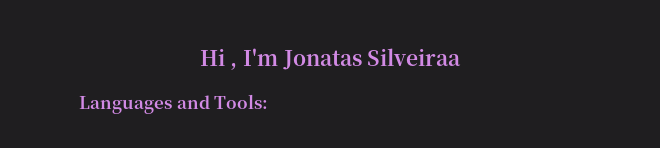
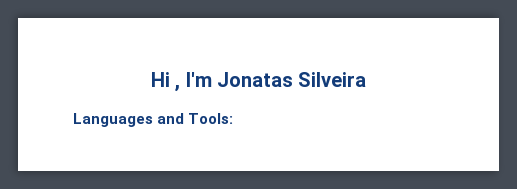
[367,48,462,66] Silveiraa -> [298,72,367,87] Silveira

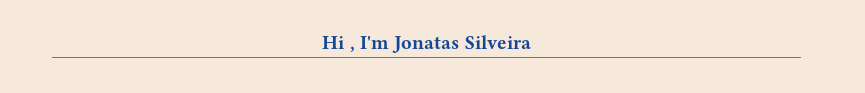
[73,113,234,127] // Languages and Tools: -> (531, 42) none

